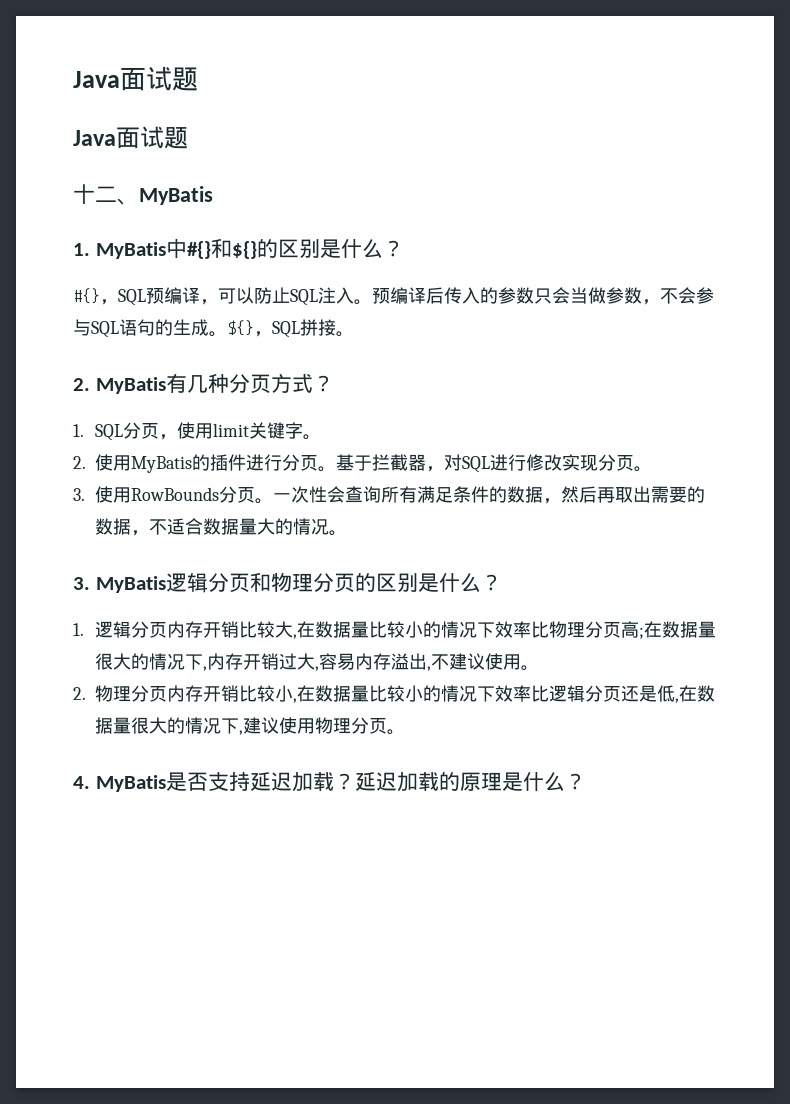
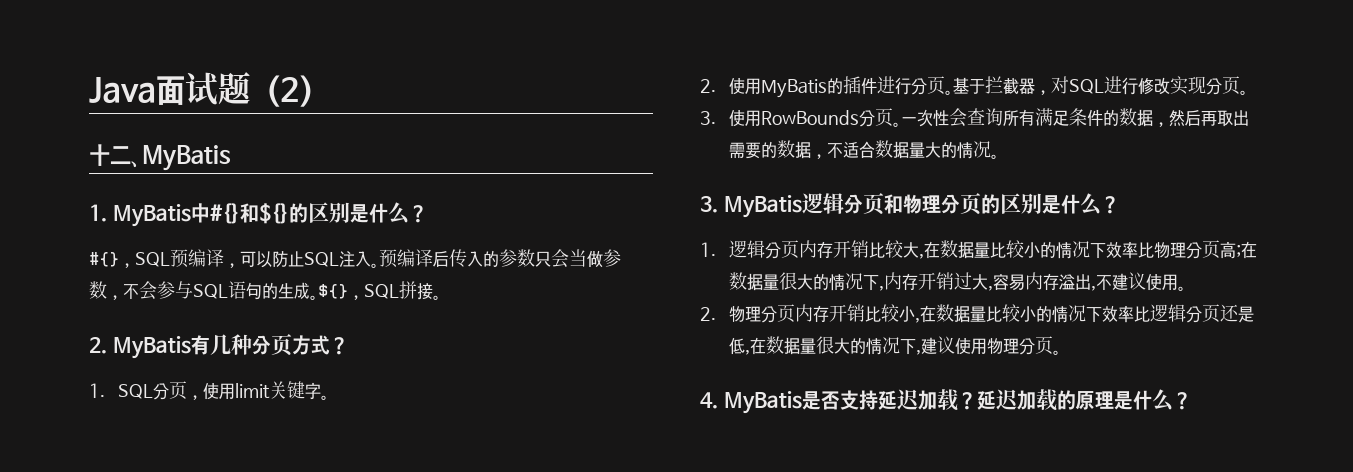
[73,66,198,91] [73,126,188,149] Java面试题 // Java面试题 -> [89,72,328,107] Java面试题（2）

